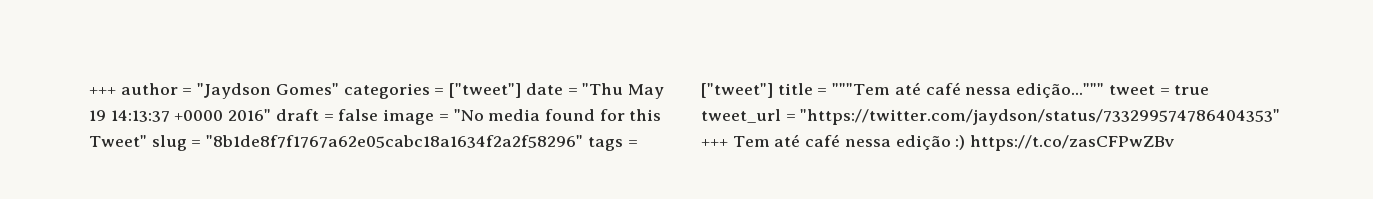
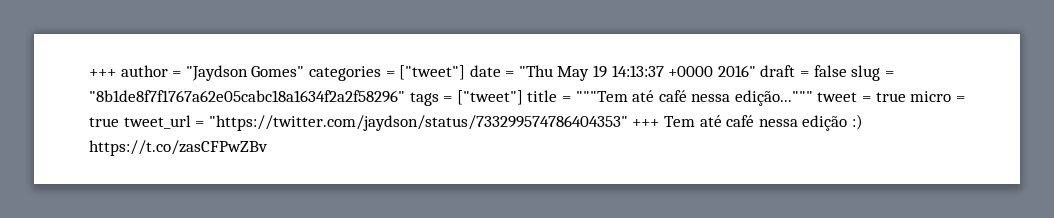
[383,109,662,125] [89,135,147,147] image = "No media found for this Tweet" -> (847, 71) none
(1210, 90) none -> [910,91,965,102] [89,117,119,127] micro = true

